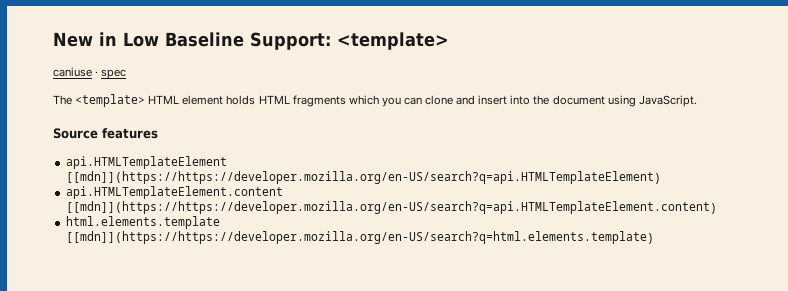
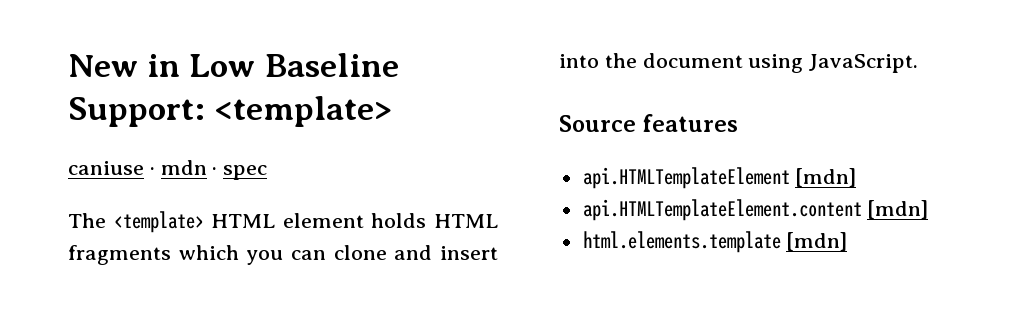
(99, 73) none -> [160,160,218,175] mdn ·
[65,171,661,184] [[mdn]](https://https://developer.mozilla.org/en-US/search?q=api.HTMLTemplateElement) -> [795,168,857,187] [mdn]
[65,201,717,214] [[mdn]](https://https://developer.mozilla.org/en-US/search?q=api.HTMLTemplateElement.content) -> [867,200,929,219] [mdn]
[65,231,654,244] [[mdn]](https://https://developer.mozilla.org/en-US/search?q=html.elements.template) -> [786,232,848,251] [mdn]

